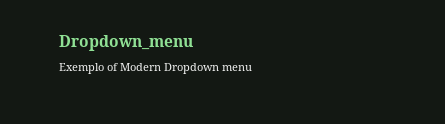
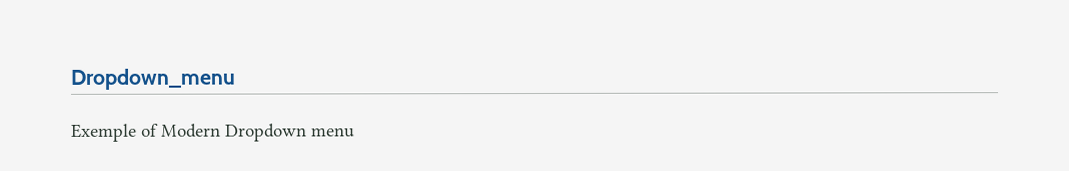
[59,63,104,74] Exemplo -> [71,123,137,142] Exemple

